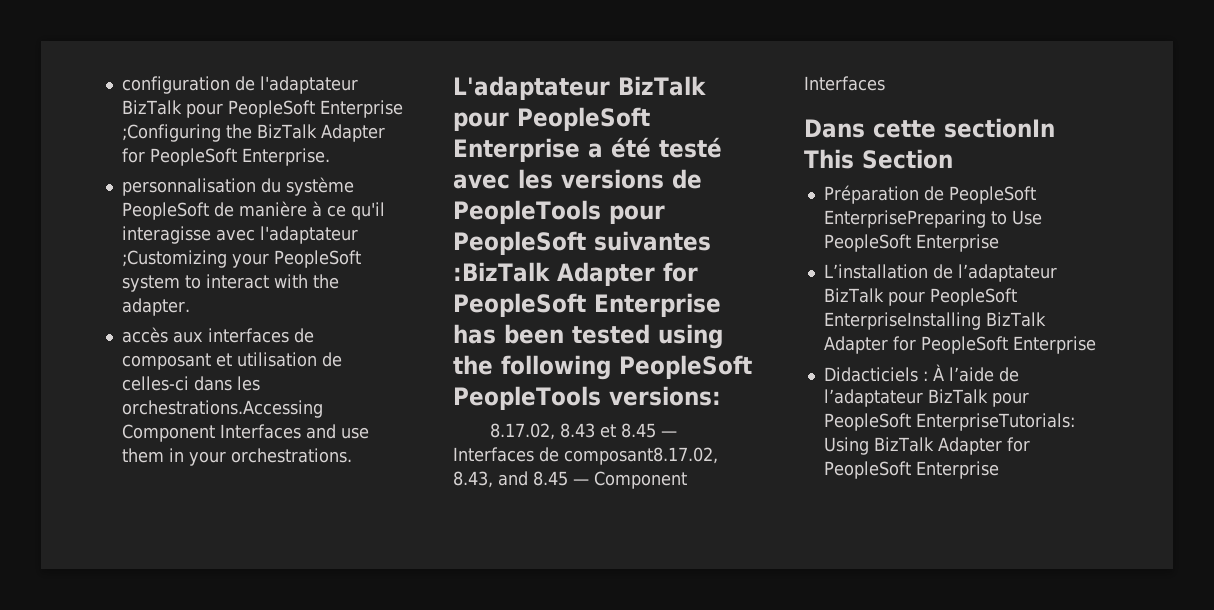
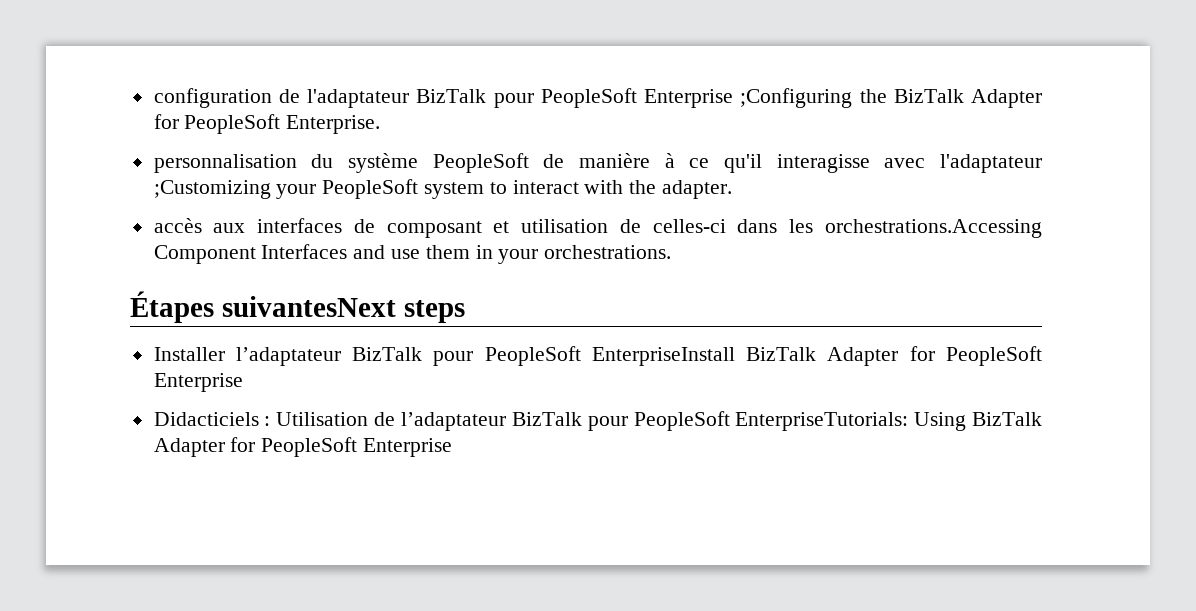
[453,76,706,100] [453,107,650,131] [453,137,722,162] [453,169,702,189] [453,200,665,224] [453,231,711,255] [453,262,698,286] [453,293,721,317] [453,324,723,349] [453,355,752,380] [453,386,721,410] [489,423,677,440] [453,447,718,465] [453,471,687,489] [804,76,885,91] [804,118,1055,138] [804,149,953,169] [823,185,1036,204] [823,210,1042,228] [823,234,999,252] [823,264,1057,282] [823,288,1017,306] [823,312,981,330] L'adaptateur BizTalk pour PeopleSoft Enterprise a été testé avec les versions de PeopleTools pour PeopleSoft suivantes :BizTalk Adapter for PeopleSoft Enterprise has been tested using the following PeopleSoft PeopleTools versions: // 8.17.02, 8.43 et 8.45 — Interfaces de composant8.17.02, 8.43, and 8.45 — Component Interfaces // Dans cette sectionIn This Section // Préparation de PeopleSoft EnterprisePreparing to Use PeopleSoft Enterprise // L’installation de l’adaptateur BizTalk pour PeopleSoft EnterpriseInstalling -> [130,291,465,323] [153,346,735,366] Étapes suivantesNext steps // Installer l’adaptateur BizTalk pour PeopleSoft EnterpriseInstall
[932,364,994,382] À l’aide -> [276,412,369,426] Utilisation

